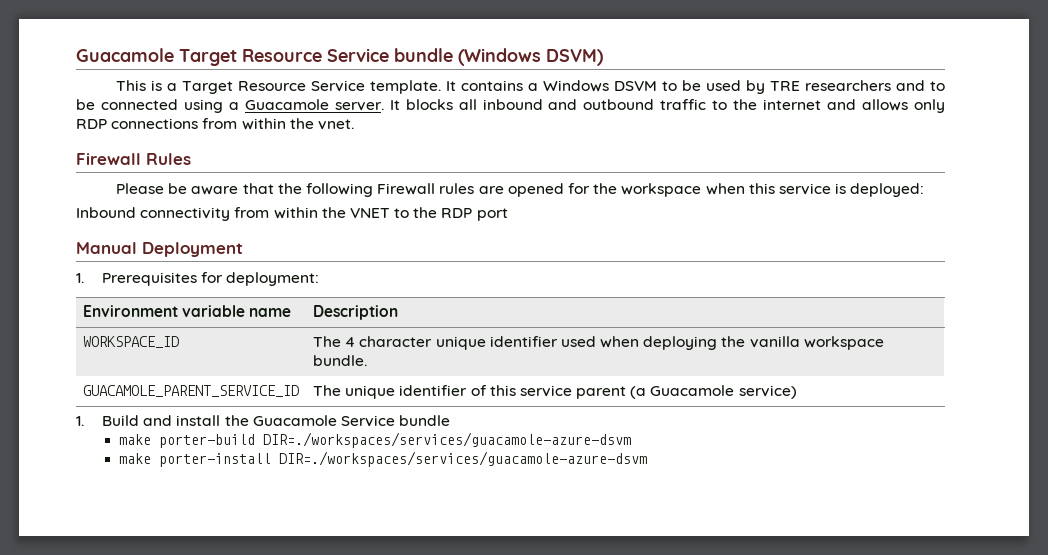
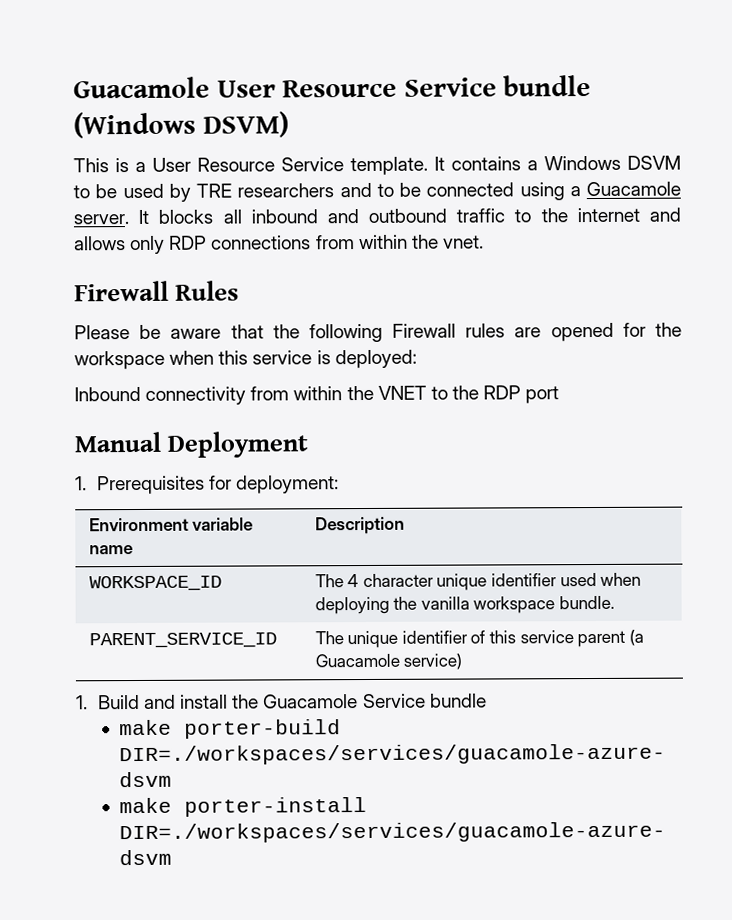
[76,48,237,66] Guacamole Target -> [73,76,276,99] Guacamole User
[182,81,234,94] Target -> [152,157,191,172] User
[82,385,299,397] GUACAMOLE_PARENT_SERVICE_ID -> [88,632,277,649] PARENT_SERVICE_ID

